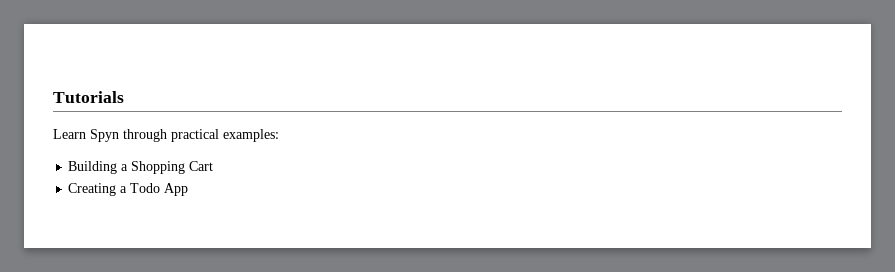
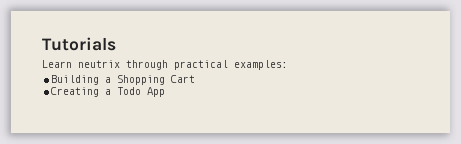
[90,129,119,142] Spyn -> [78,60,120,68] neutrix

